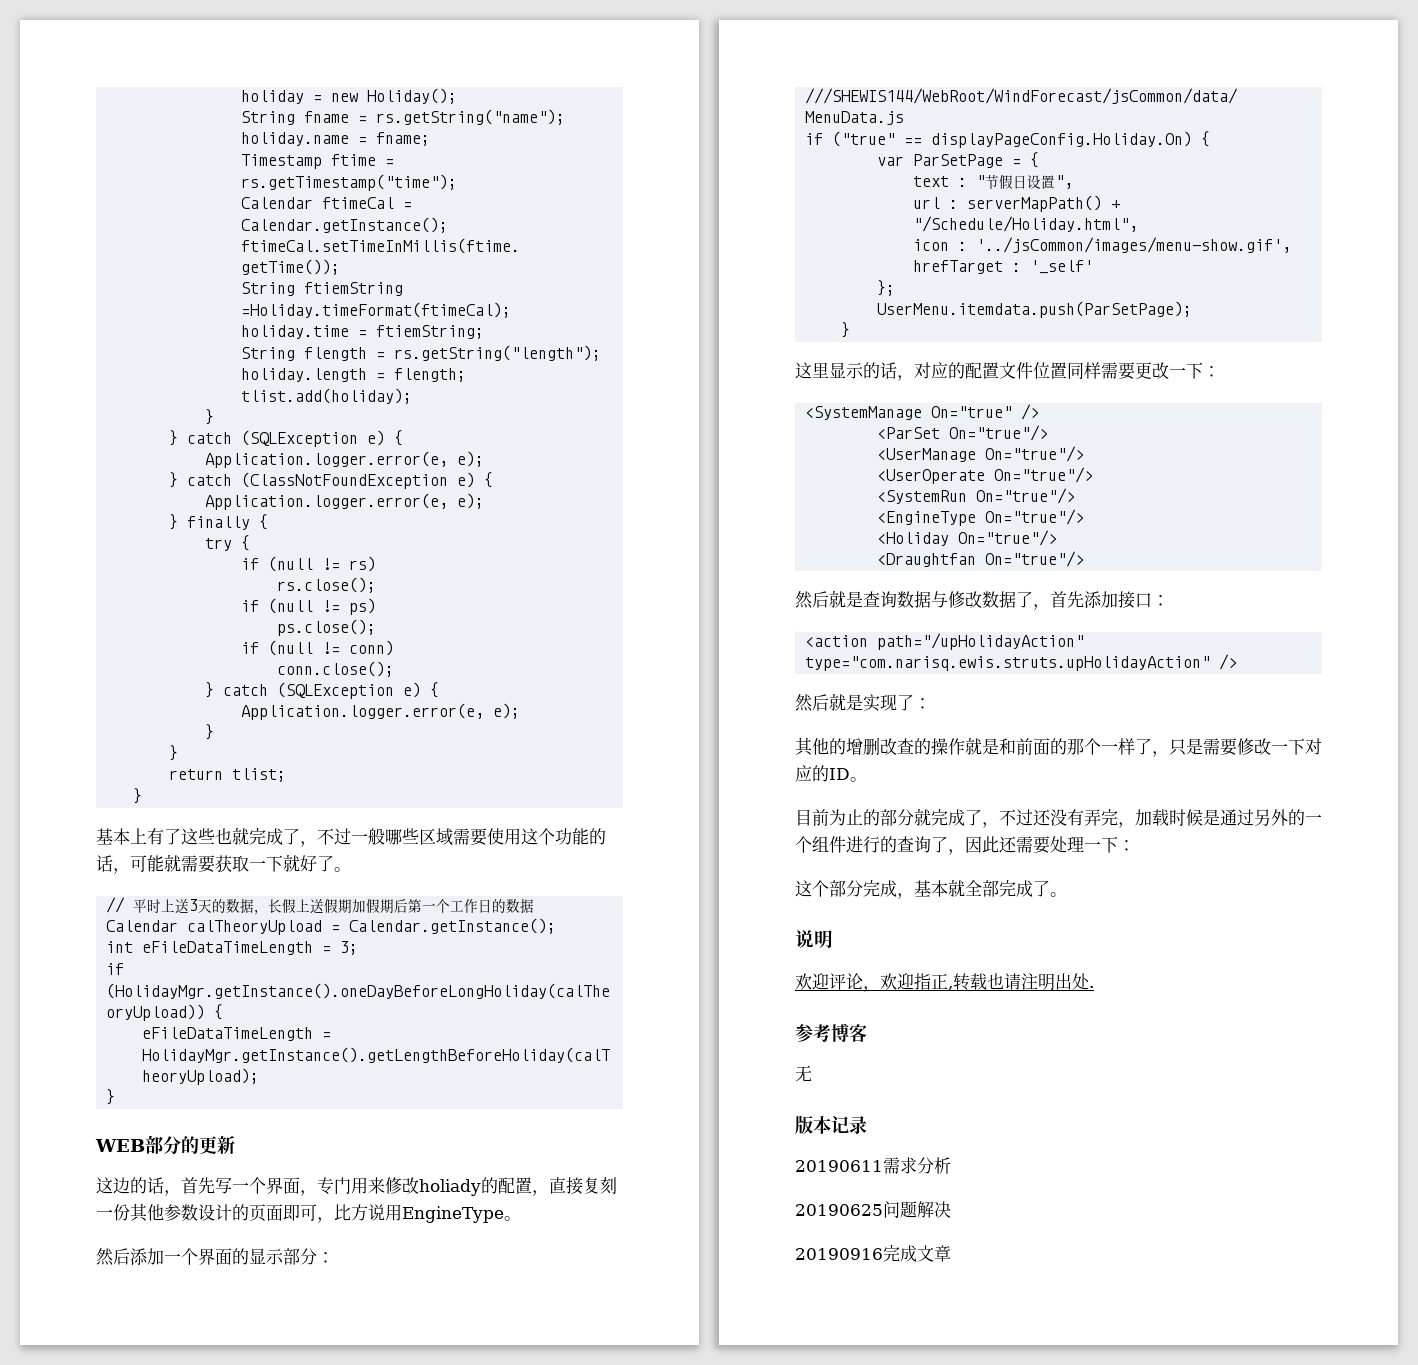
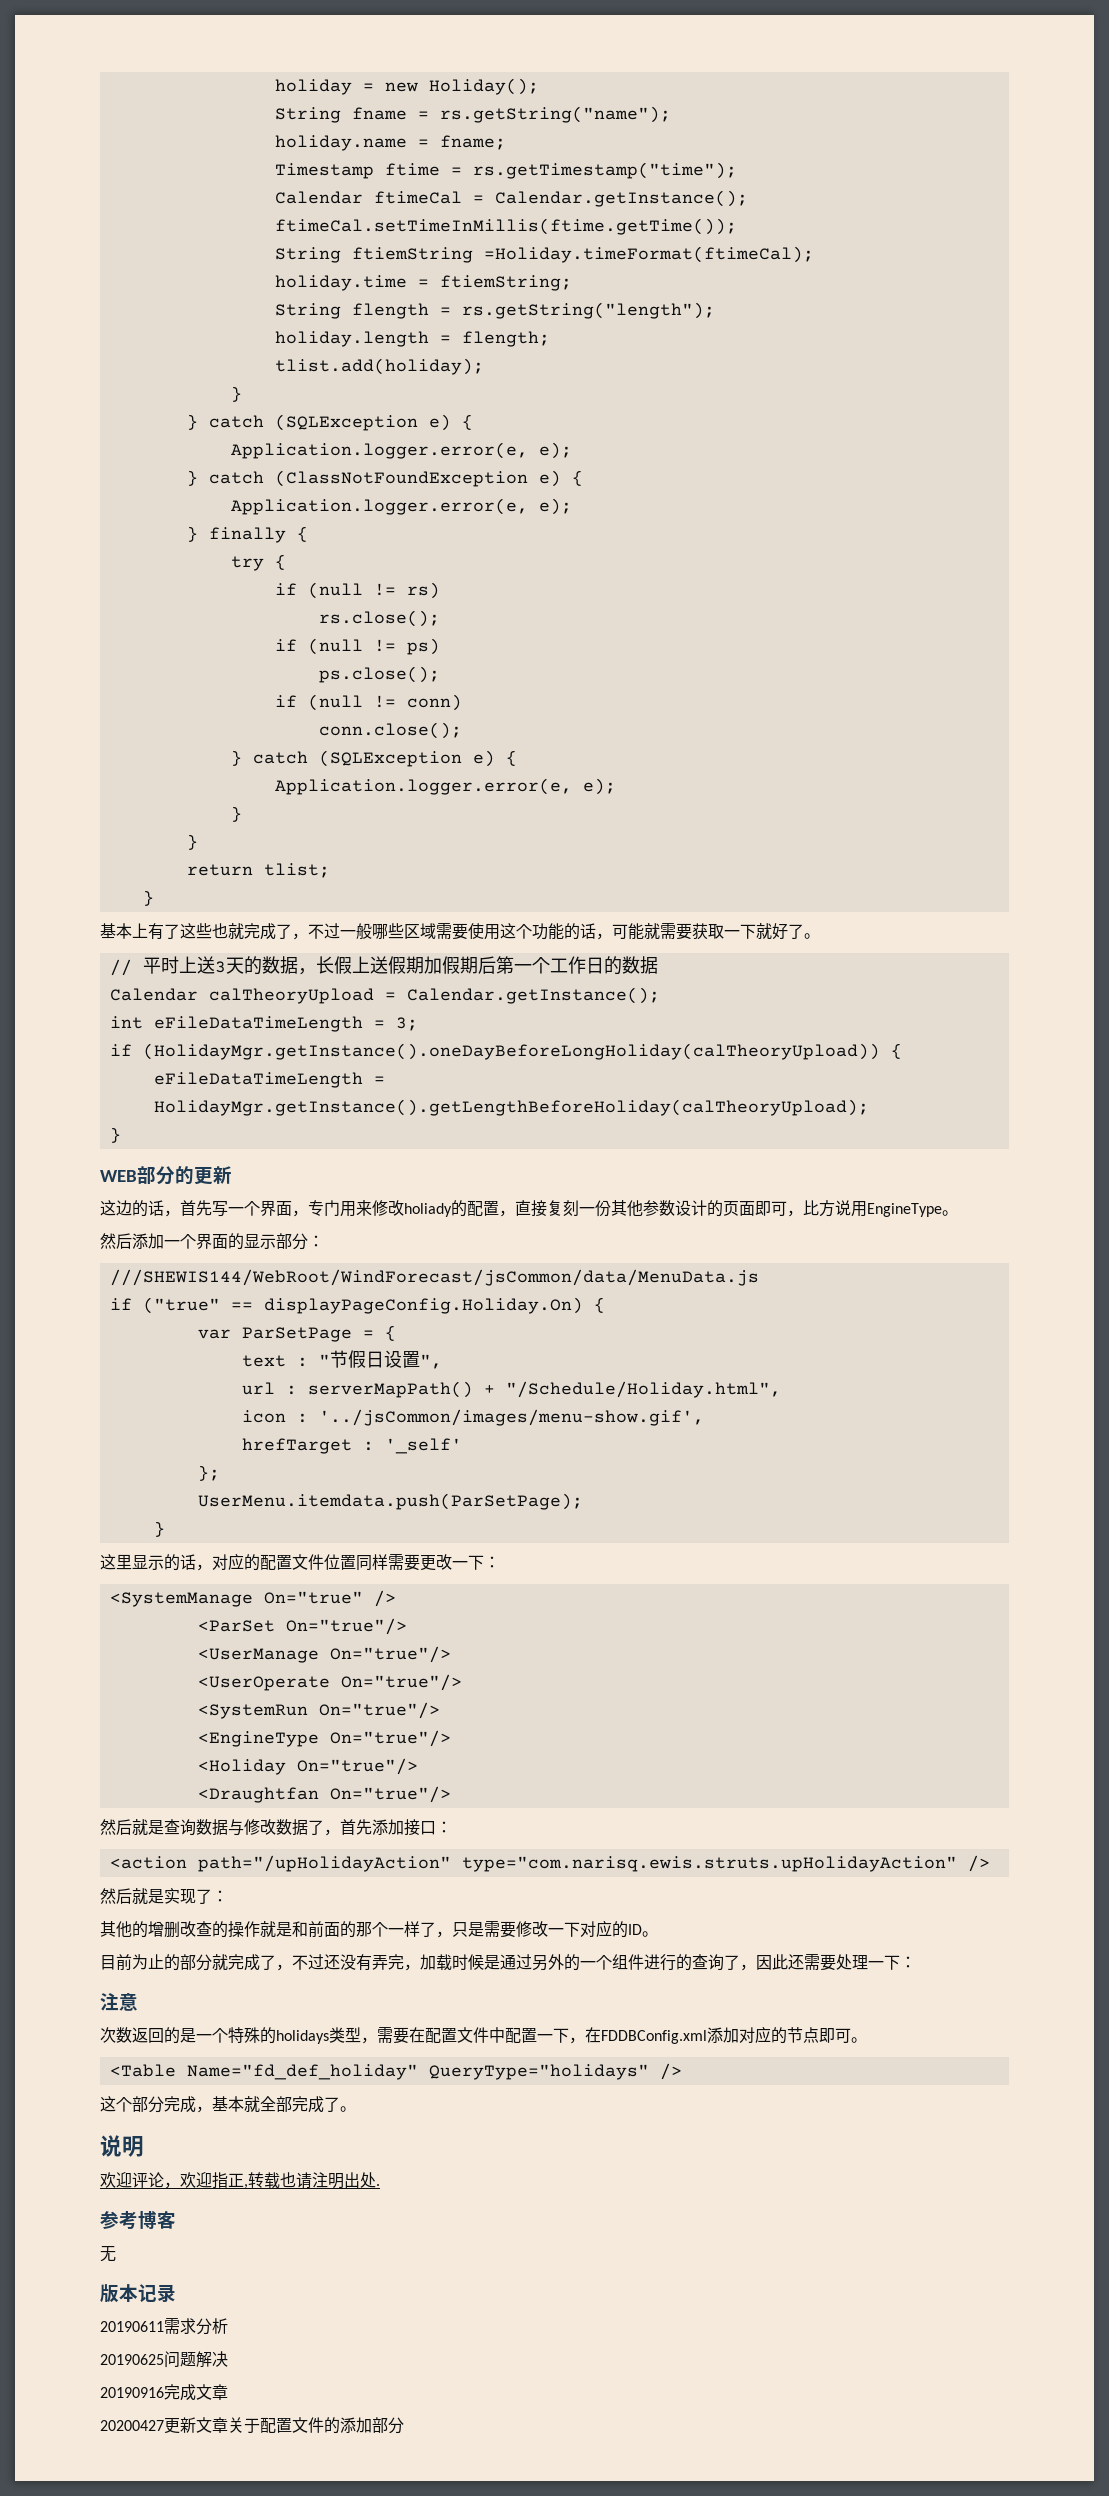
(1135, 845) none -> [100,1993,138,2011] [100,2026,867,2044] [109,2063,682,2080] // 注意 // 次数返回的是一个特殊的holidays类型，需要在配置文件中配置一下，在FDDBConfig.xml添加对应的节点即可。 // <Table Name="fd_def_holiday" QueryType="holidays" />
(951, 1253) none -> [100,2417,404,2434] // 20200427更新文章关于配置文件的添加部分

